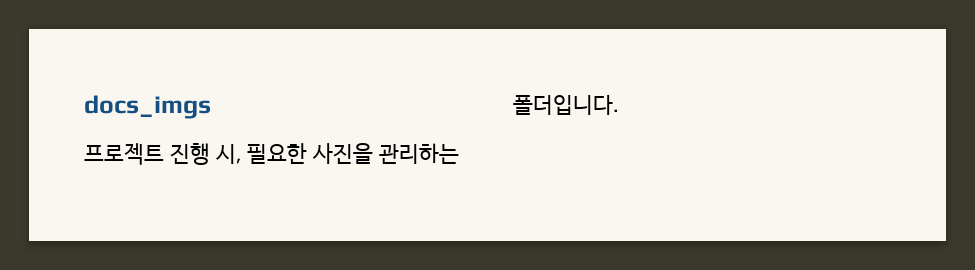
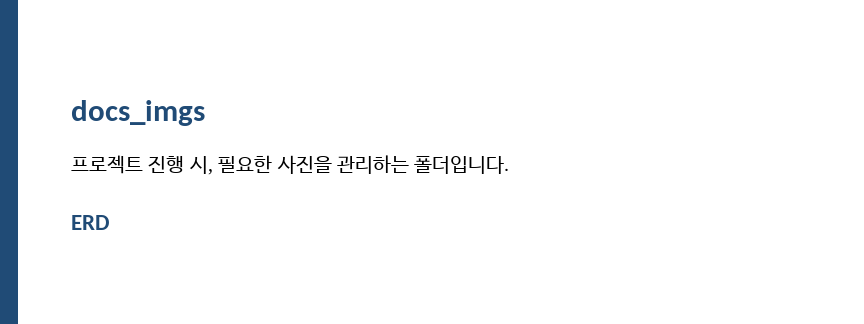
(619, 105) none -> [71,215,110,230] // ERD

